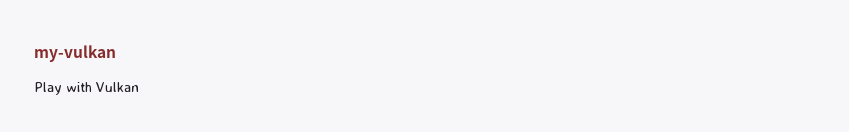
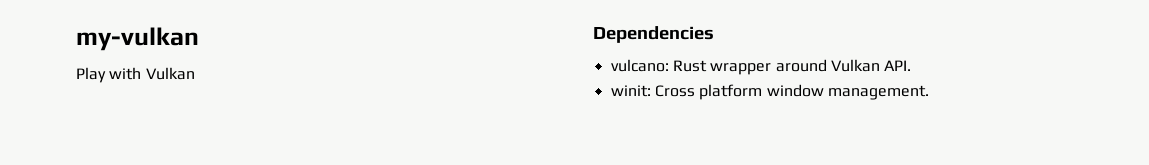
(139, 87) none -> [593,26,714,43] [610,59,912,75] [610,84,929,100] // Dependencies // vulcano: Rust wrapper around Vulkan API. // winit: Cross platform window management.

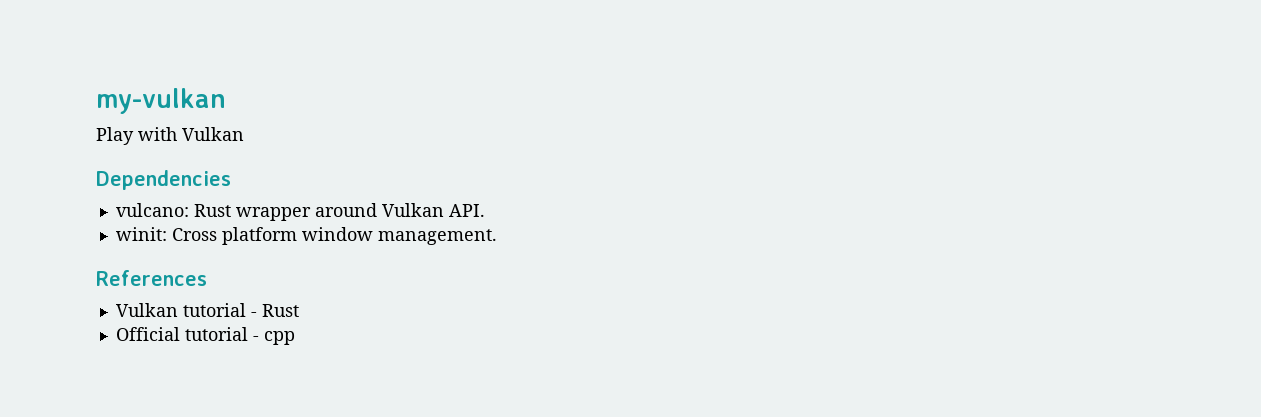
(929, 92) none -> [96,270,207,286] [115,303,299,317] [115,327,295,345] // References // Vulkan tutorial - Rust // Official tutorial - cpp

